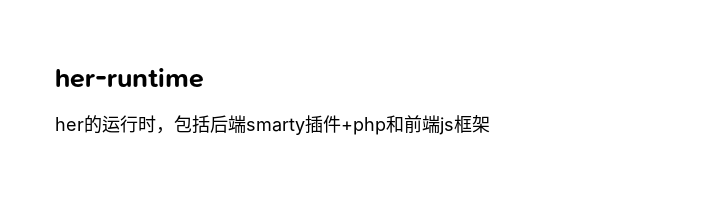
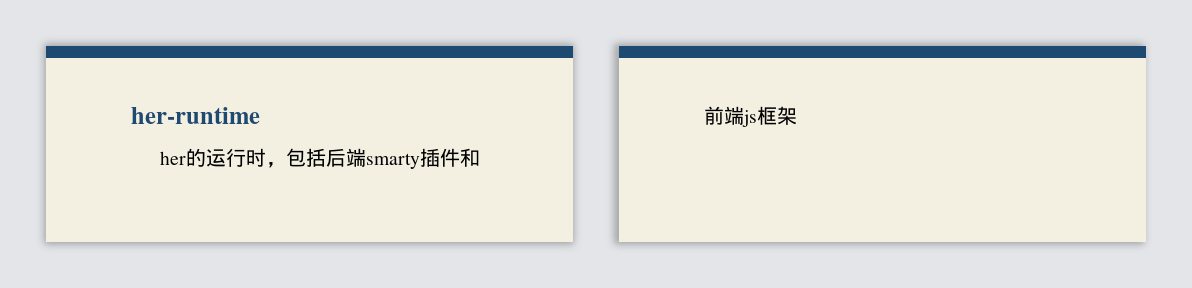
[341,117,386,135] +php -> (460, 157) none

